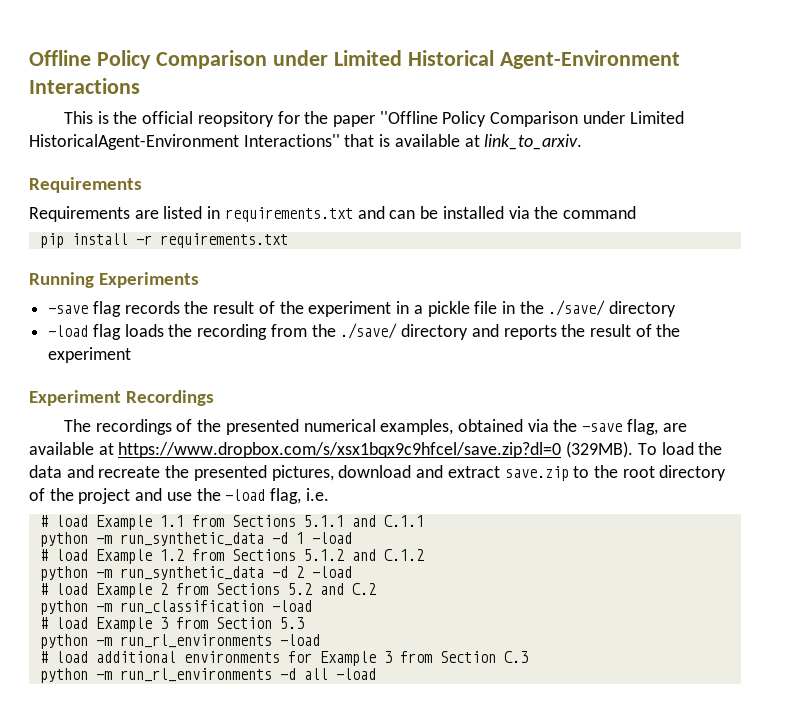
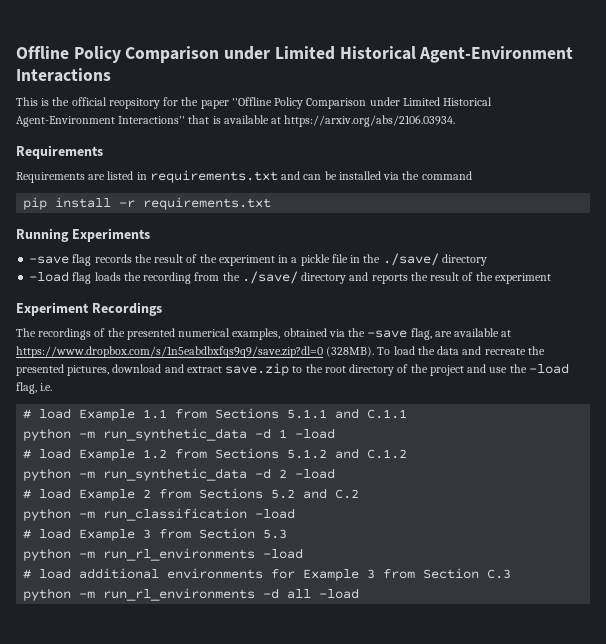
[29,134,239,150] HistoricalAgent-Environment -> [443,97,493,106] [16,116,115,127] Historical Agent-Environment
[484,134,583,150] link_to_arxiv. -> [284,115,456,127] https://arxiv.org/abs/2106.03934.
[118,441,634,458] https://www.dropbox.com/s/xsx1bqx9c9hfcel/save.zip?dl=0 (329MB). -> [16,346,375,358] https://www.dropbox.com/s/1n5eabdbxfqs9q9/save.zip?dl=0 (328MB).

